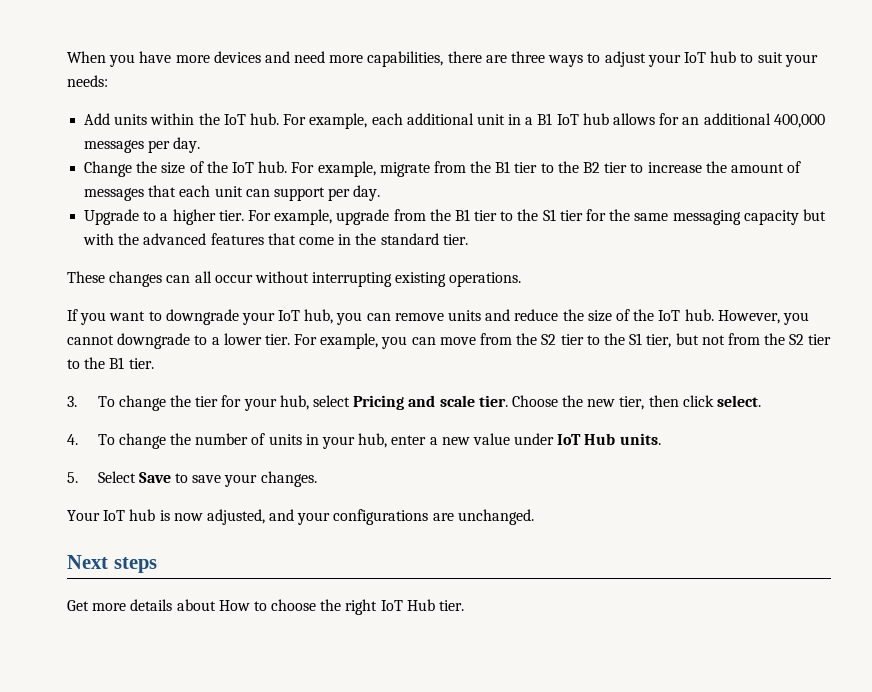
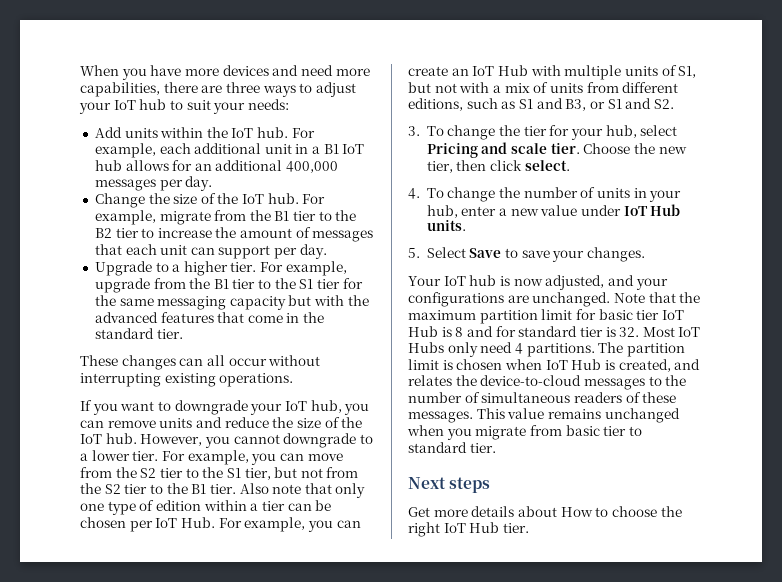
(154, 363) none -> [239,483,366,498] [80,500,332,515] [80,517,361,532] [408,65,697,80] [408,82,679,93] [408,98,674,111] Also note that only one type of edition within a tier can be chosen per IoT Hub. For example, you can create an IoT Hub with multiple units of S1, but not with a mix of units from different editions, such as S1 and B3, or S1 and S2.
(534, 517) none -> [613,292,701,303] [408,309,684,324] [408,326,701,337] [408,342,685,357] [408,359,701,372] [408,375,687,390] [408,392,677,403] [408,408,680,423] [407,425,642,440] [408,442,496,453] Note that the maximum partition limit for basic tier IoT Hub is 8 and for standard tier is 32. Most IoT Hubs only need 4 partitions. The partition limit is chosen when IoT Hub is created, and relates the device-to-cloud messages to the number of simultaneous readers of these messages. This value remains unchanged when you migrate from basic tier to standard tier.

